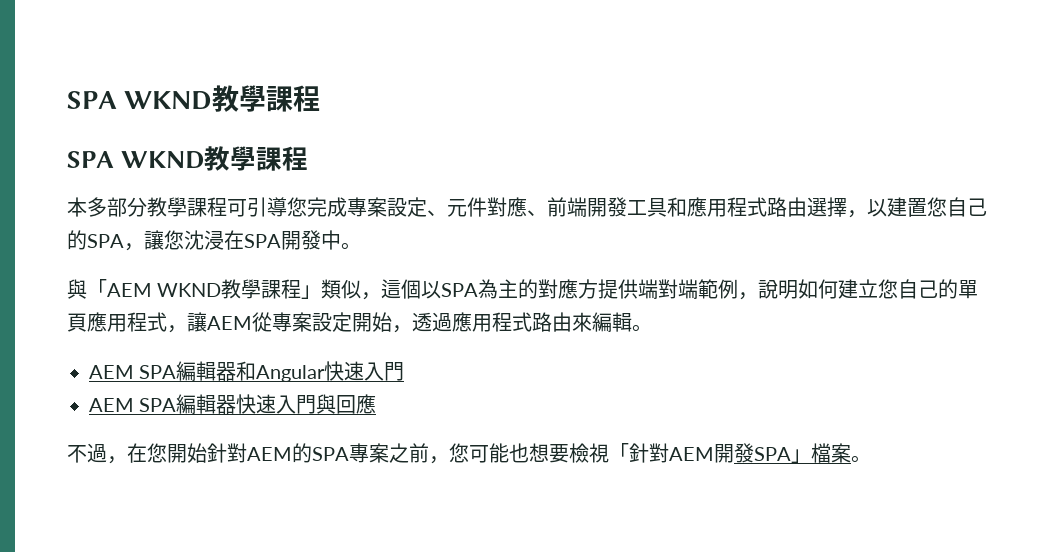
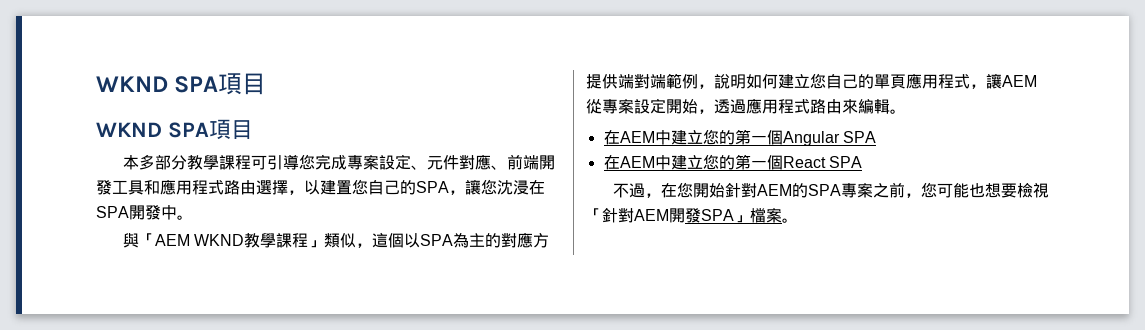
[67,85,321,112] [67,146,308,171] SPA WKND教學課程 // SPA WKND教學課程 -> [96,73,267,95] [96,119,253,140] WKND SPA項目 // WKND SPA項目
[89,361,405,382] [89,394,377,414] AEM SPA編輯器和Angular快速入門 // AEM SPA編輯器快速入門與回應 -> [603,129,876,146] [603,154,862,170] 在AEM中建立您的第一個Angular SPA // 在AEM中建立您的第一個React SPA

